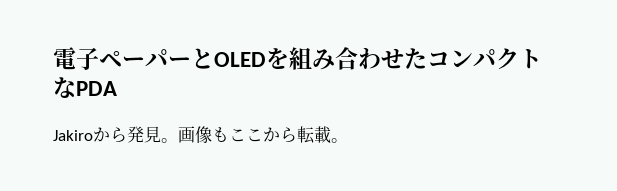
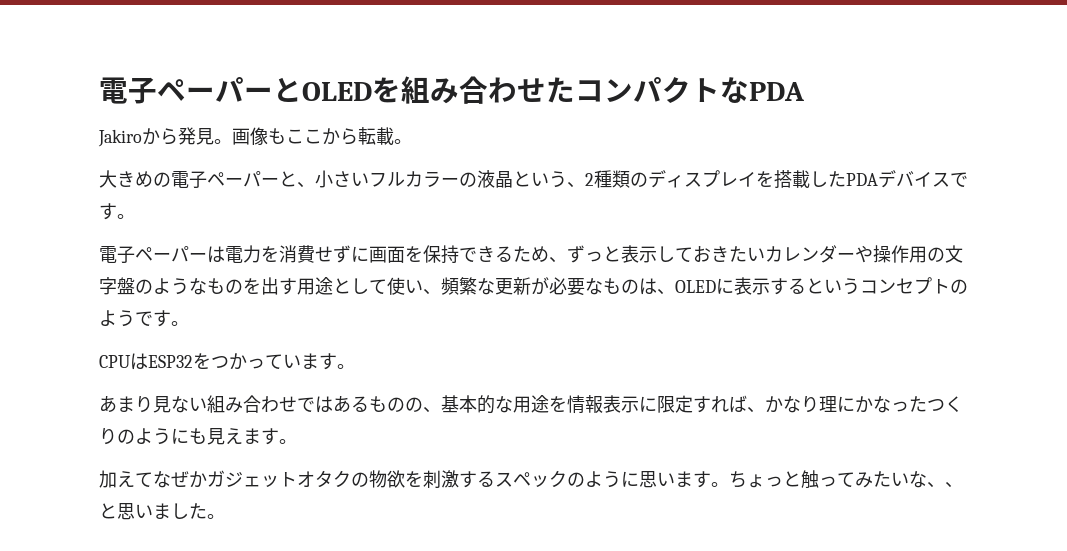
(348, 140) none -> [99,170,968,189] [99,203,135,220] [99,245,963,264] [99,277,968,296] [99,310,189,327] [99,353,355,370] [99,395,963,414] [99,428,297,445] [99,470,963,489] [99,503,225,520] // 大きめの電子ペーパーと、小さいフルカラーの液晶という、2種類のディスプレイを搭載したPDAデバイスです。 // 電子ペーパーは電力を消費せずに画面を保持できるため、ずっと表示しておきたいカレンダーや操作用の文字盤のようなものを出す用途として使い、頻繁な更新が必要なものは、OLEDに表示するというコンセプトのようです。 // CPUはESP32をつかっています。 // あまり見ない組み合わせではあるものの、基本的な用途を情報表示に限定すれば、かなり理にかなったつくりのようにも見えます。 // 加えてなぜかガジェットオタクの物欲を刺激するスペックのように思います。ちょっと触ってみたいな、、と思いました。

